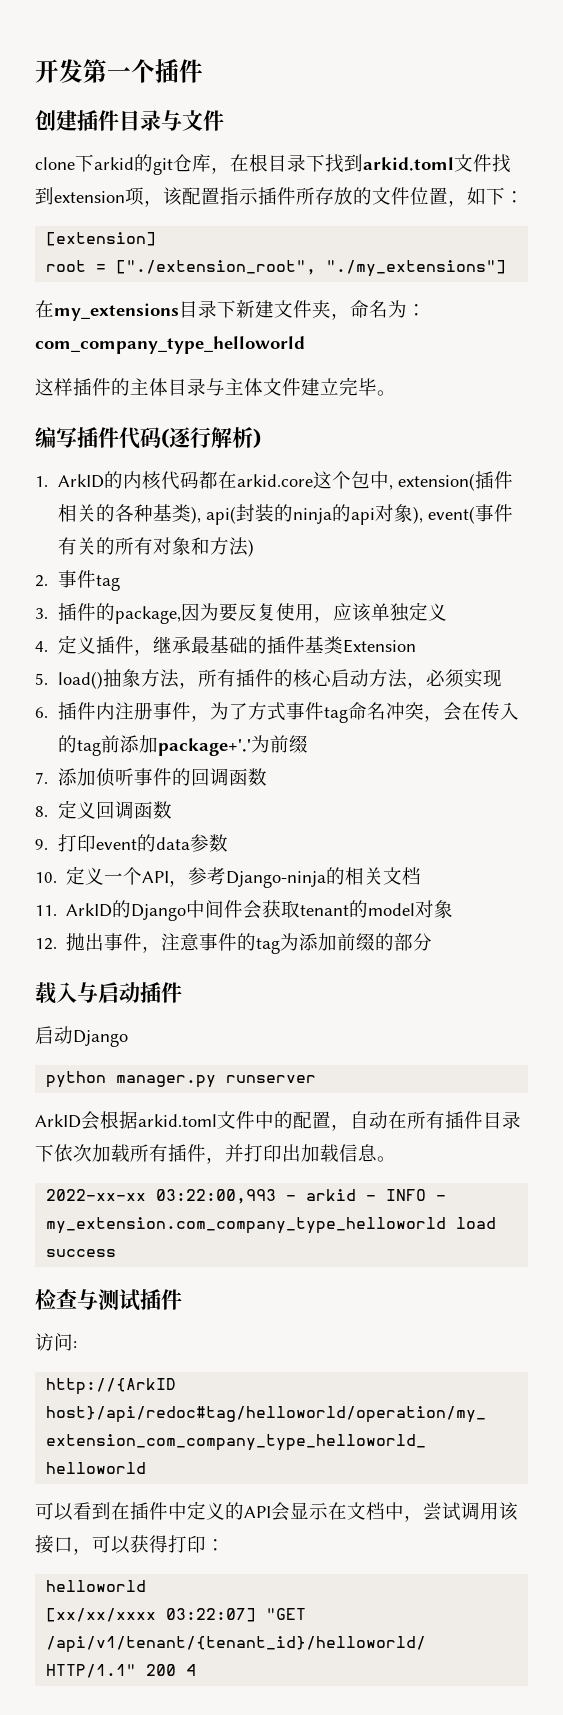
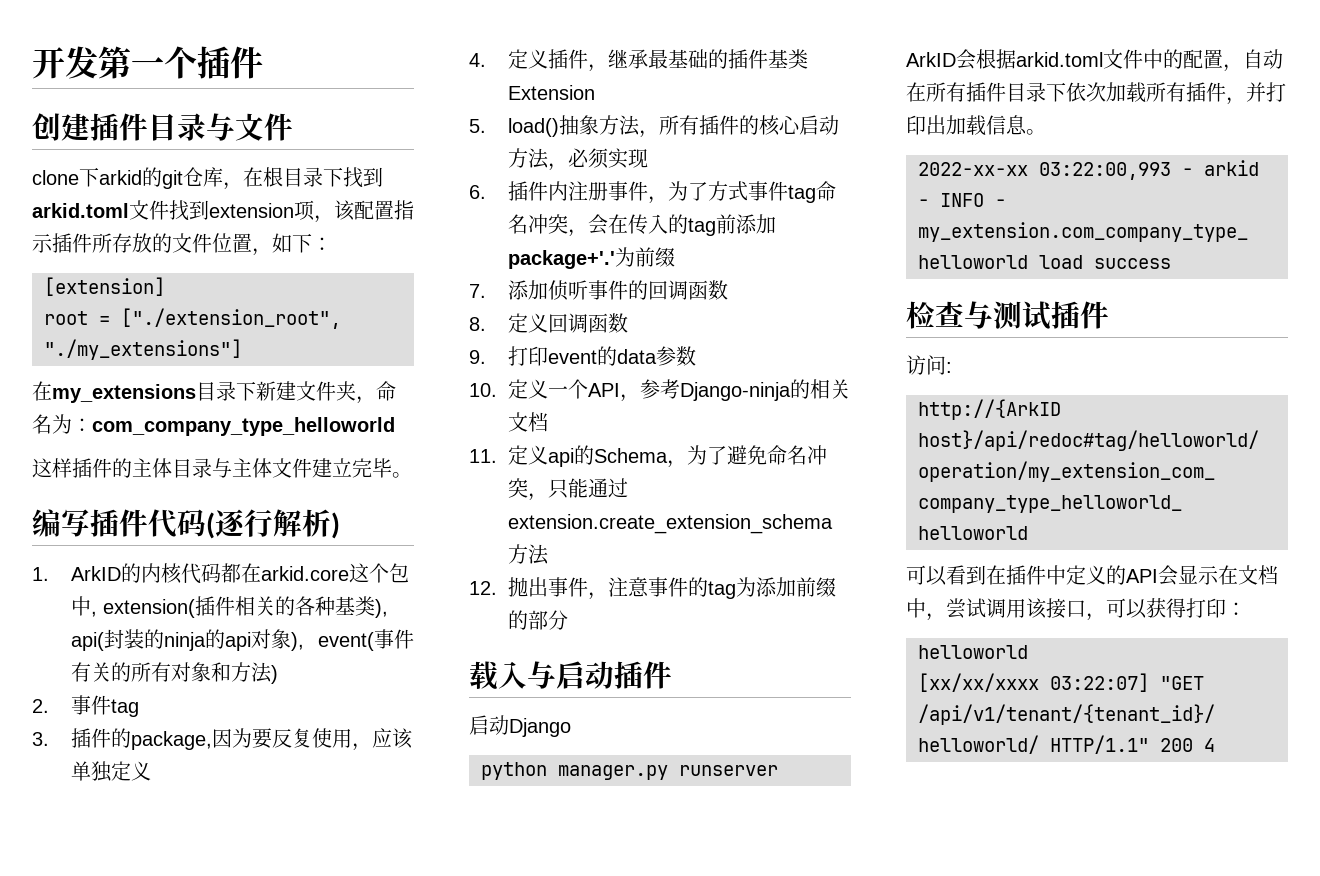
[66,900,454,921] ArkID的Django中间件会获取tenant的model对象 -> [508,445,828,468] [508,478,629,501] [508,514,834,534] [508,544,550,565] 定义api的Schema，为了避免命名冲突，只能通过extension.create_extension_schema方法

